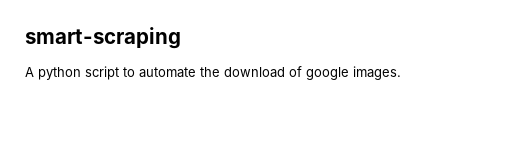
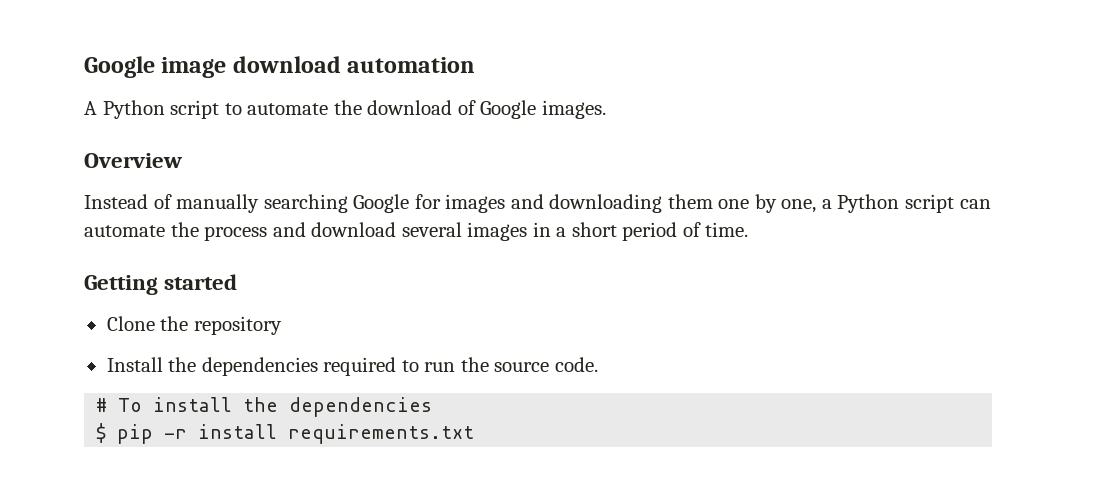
[25,27,181,49] smart-scraping -> [84,56,476,78] Google image download automation
[38,67,81,80] python -> [102,100,165,119] Python
[306,67,349,80] google -> [480,100,537,119] Google
(401, 73) none -> [84,153,182,168] [84,194,991,213] [84,222,749,241] [84,274,238,295] [106,316,282,335] [106,357,598,376] [96,397,433,417] [96,423,475,444] // Overview // Instead of manually searching Google for images and downloading them one by one, a Python script can automate the process and download several images in a short period of time. // Getting started // Clone the repository // Install the dependencies required to run the source code. // # To install the dependencies // $ pip -r install requirements.txt

